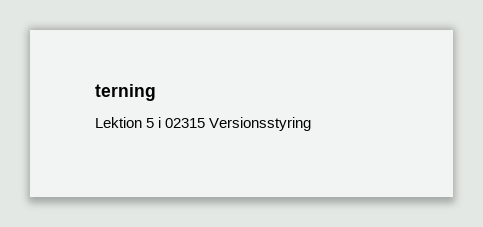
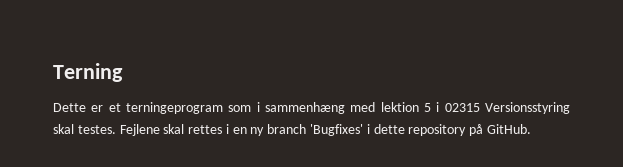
[95,84,156,101] [95,117,312,131] terning // Lektion 5 i 02315 Versionsstyring -> [53,63,123,82] [53,102,570,114] [53,124,531,136] Terning // Dette er et terningeprogram som i sammenhæng med lektion 5 i 02315 Versionsstyring skal testes. Fejlene skal rettes i en ny branch 'Bugfixes' i dette repository på GitHub.

